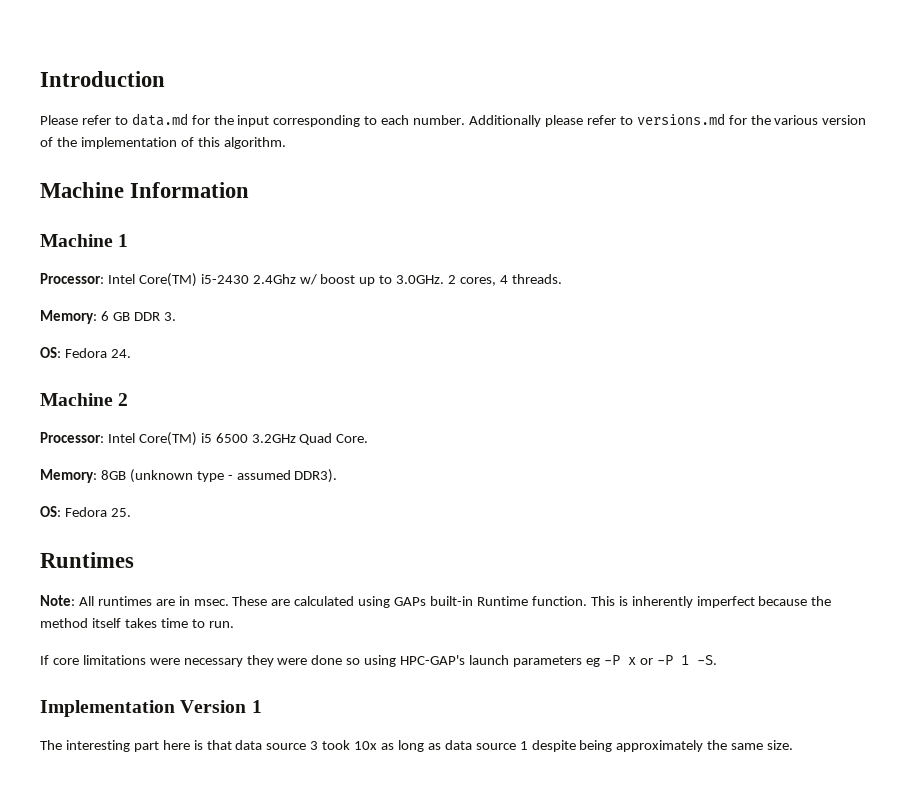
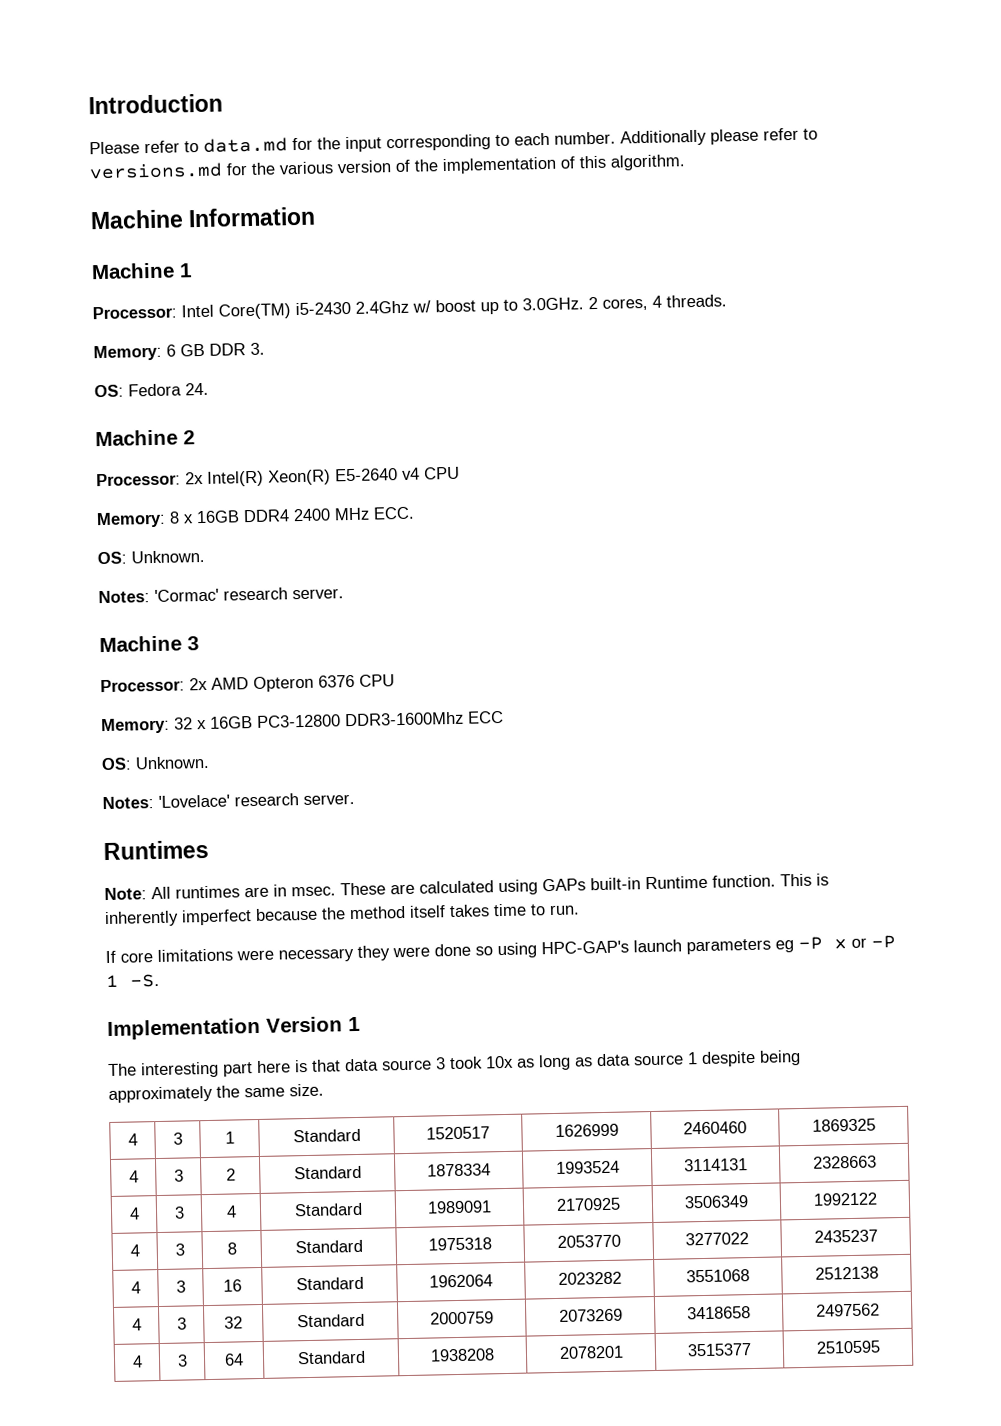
[107,432,369,446] [40,469,338,483] [40,506,131,517] Intel Core(TM) i5 6500 3.2GHz Quad Core. // Memory: 8GB (unknown type - assumed DDR3). // OS: Fedora 25. -> [185,466,460,487] [96,506,415,529] [97,549,205,565] [98,587,344,604] [99,635,199,653] [100,674,395,693] [101,710,504,735] [101,755,210,771] [102,793,355,810] 2x Intel(R) Xeon(R) E5-2640 v4 CPU // Memory: 8 x 16GB DDR4 2400 MHz ECC. // OS: Unknown. // Notes: 'Cormac' research server. // Machine 3 // Processor: 2x AMD Opteron 6376 CPU // Memory: 32 x 16GB PC3-12800 DDR3-1600Mhz ECC // OS: Unknown. // Notes: 'Lovelace' research server.
(794, 745) none -> [127,1133,138,1146] [172,1132,183,1145] [224,1131,235,1144] [292,1128,361,1143] [426,1126,491,1140] [554,1123,619,1137] [683,1121,747,1135] [811,1118,876,1132] [128,1170,139,1183] [173,1169,184,1182] [225,1168,236,1181] [293,1165,362,1180] [427,1163,492,1177] [555,1160,620,1174] [684,1158,748,1172] [812,1155,877,1169] [128,1207,140,1220] [173,1206,185,1219] [225,1205,237,1218] [293,1202,363,1217] [427,1200,493,1214] [555,1197,621,1211] [684,1195,749,1209] [812,1192,878,1206] [129,1244,140,1257] [174,1243,185,1256] [226,1242,237,1255] [294,1239,363,1254] [428,1237,493,1251] [556,1234,621,1248] [685,1232,749,1246] [813,1229,878,1243] [130,1281,141,1294] [175,1280,186,1293] [223,1279,242,1292] [295,1276,364,1291] [429,1274,494,1288] [557,1271,622,1285] [686,1269,750,1283] [814,1266,879,1280] [131,1318,142,1331] [176,1317,187,1330] [224,1316,243,1329] [296,1313,365,1328] [430,1311,495,1325] [558,1308,623,1322] [687,1306,751,1320] [815,1303,880,1317] [131,1355,143,1368] [176,1354,188,1367] [224,1353,244,1366] [296,1350,366,1365] [430,1348,496,1362] [558,1345,624,1359] [687,1343,752,1357] [815,1340,881,1354] // 4 | 3 | 1 | Standard | 1520517 | 1626999 | 2460460 | 1869325 // 4 | 3 | 2 | Standard | 1878334 | 1993524 | 3114131 | 2328663 // 4 | 3 | 4 | Standard | 1989091 | 2170925 | 3506349 | 1992122 // 4 | 3 | 8 | Standard | 1975318 | 2053770 | 3277022 | 2435237 // 4 | 3 | 16 | Standard | 1962064 | 2023282 | 3551068 | 2512138 // 4 | 3 | 32 | Standard | 2000759 | 2073269 | 3418658 | 2497562 // 4 | 3 | 64 | Standard | 1938208 | 2078201 | 3515377 | 2510595

